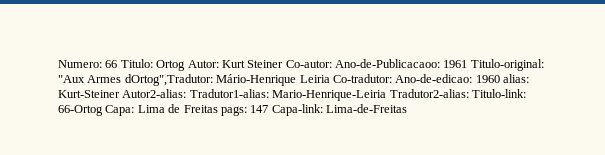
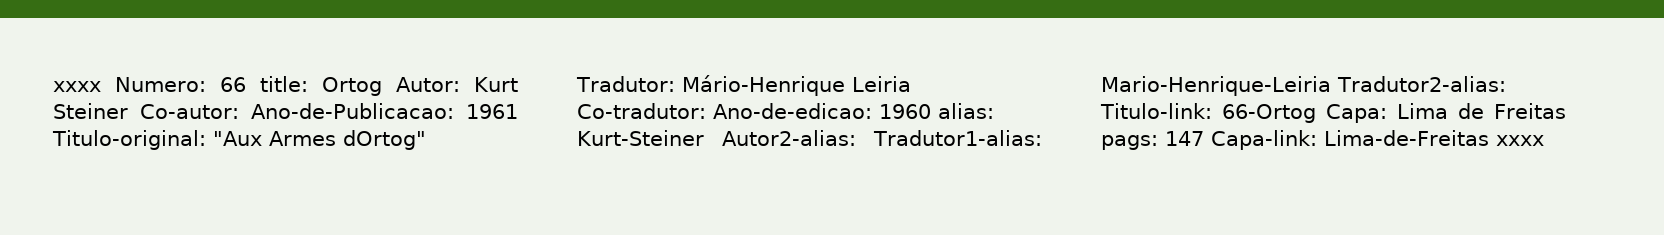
(58, 64) none -> [53,81,101,92] xxxx
[120,59,153,68] Titulo: -> [260,76,309,92] title:
[335,59,440,68] Ano-de-Publicacaoo: -> [251,103,454,119] Ano-de-Publicacao:
[124,74,213,86] dOrtog",Tradutor: -> [342,130,426,150] [576,76,675,92] dOrtog" Tradutor:
(407, 108) none -> [1495,135,1544,146] xxxx

